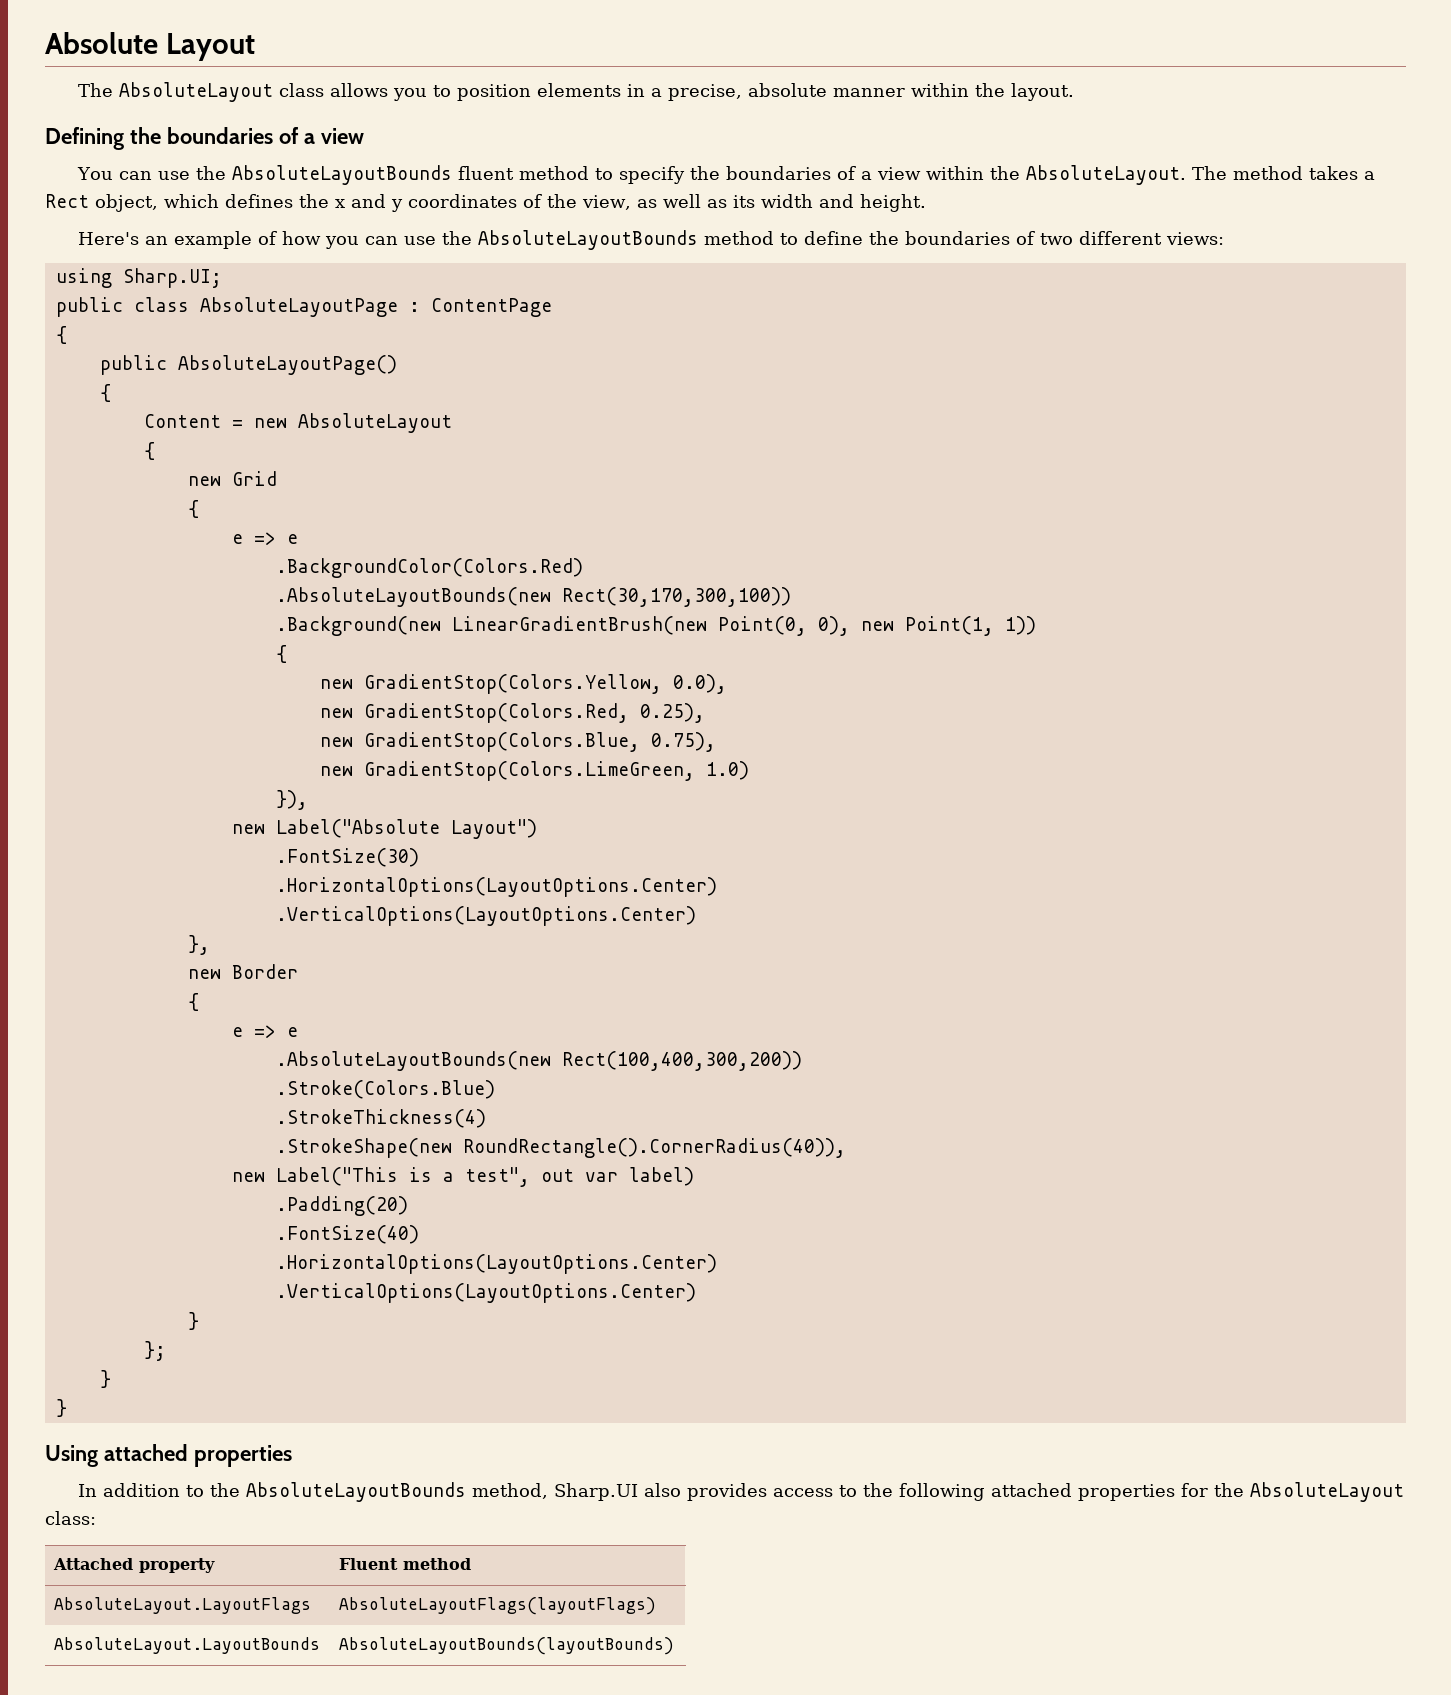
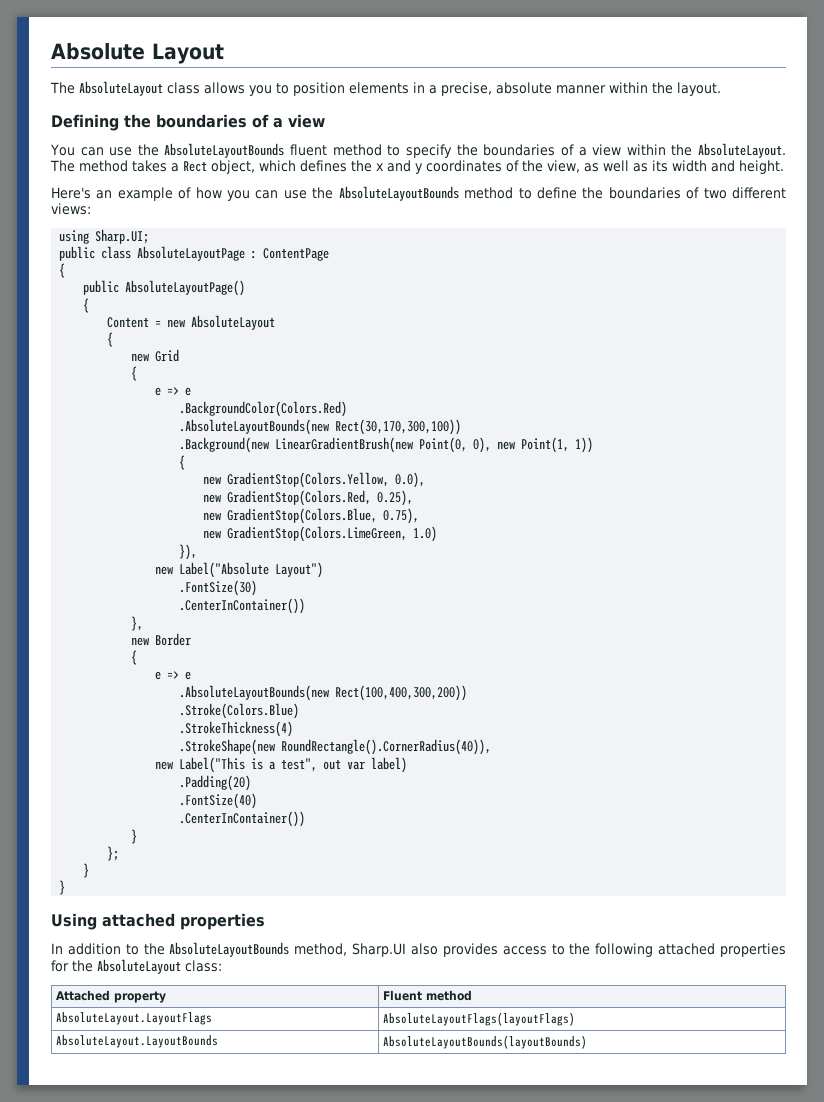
[275,877,717,897] [275,906,696,926] .HorizontalOptions(LayoutOptions.Center) // .VerticalOptions(LayoutOptions.Center) -> [179,598,306,614] .CenterInContainer())
[275,1254,717,1274] [275,1283,696,1303] .HorizontalOptions(LayoutOptions.Center) // .VerticalOptions(LayoutOptions.Center) -> [179,811,306,827] .CenterInContainer())

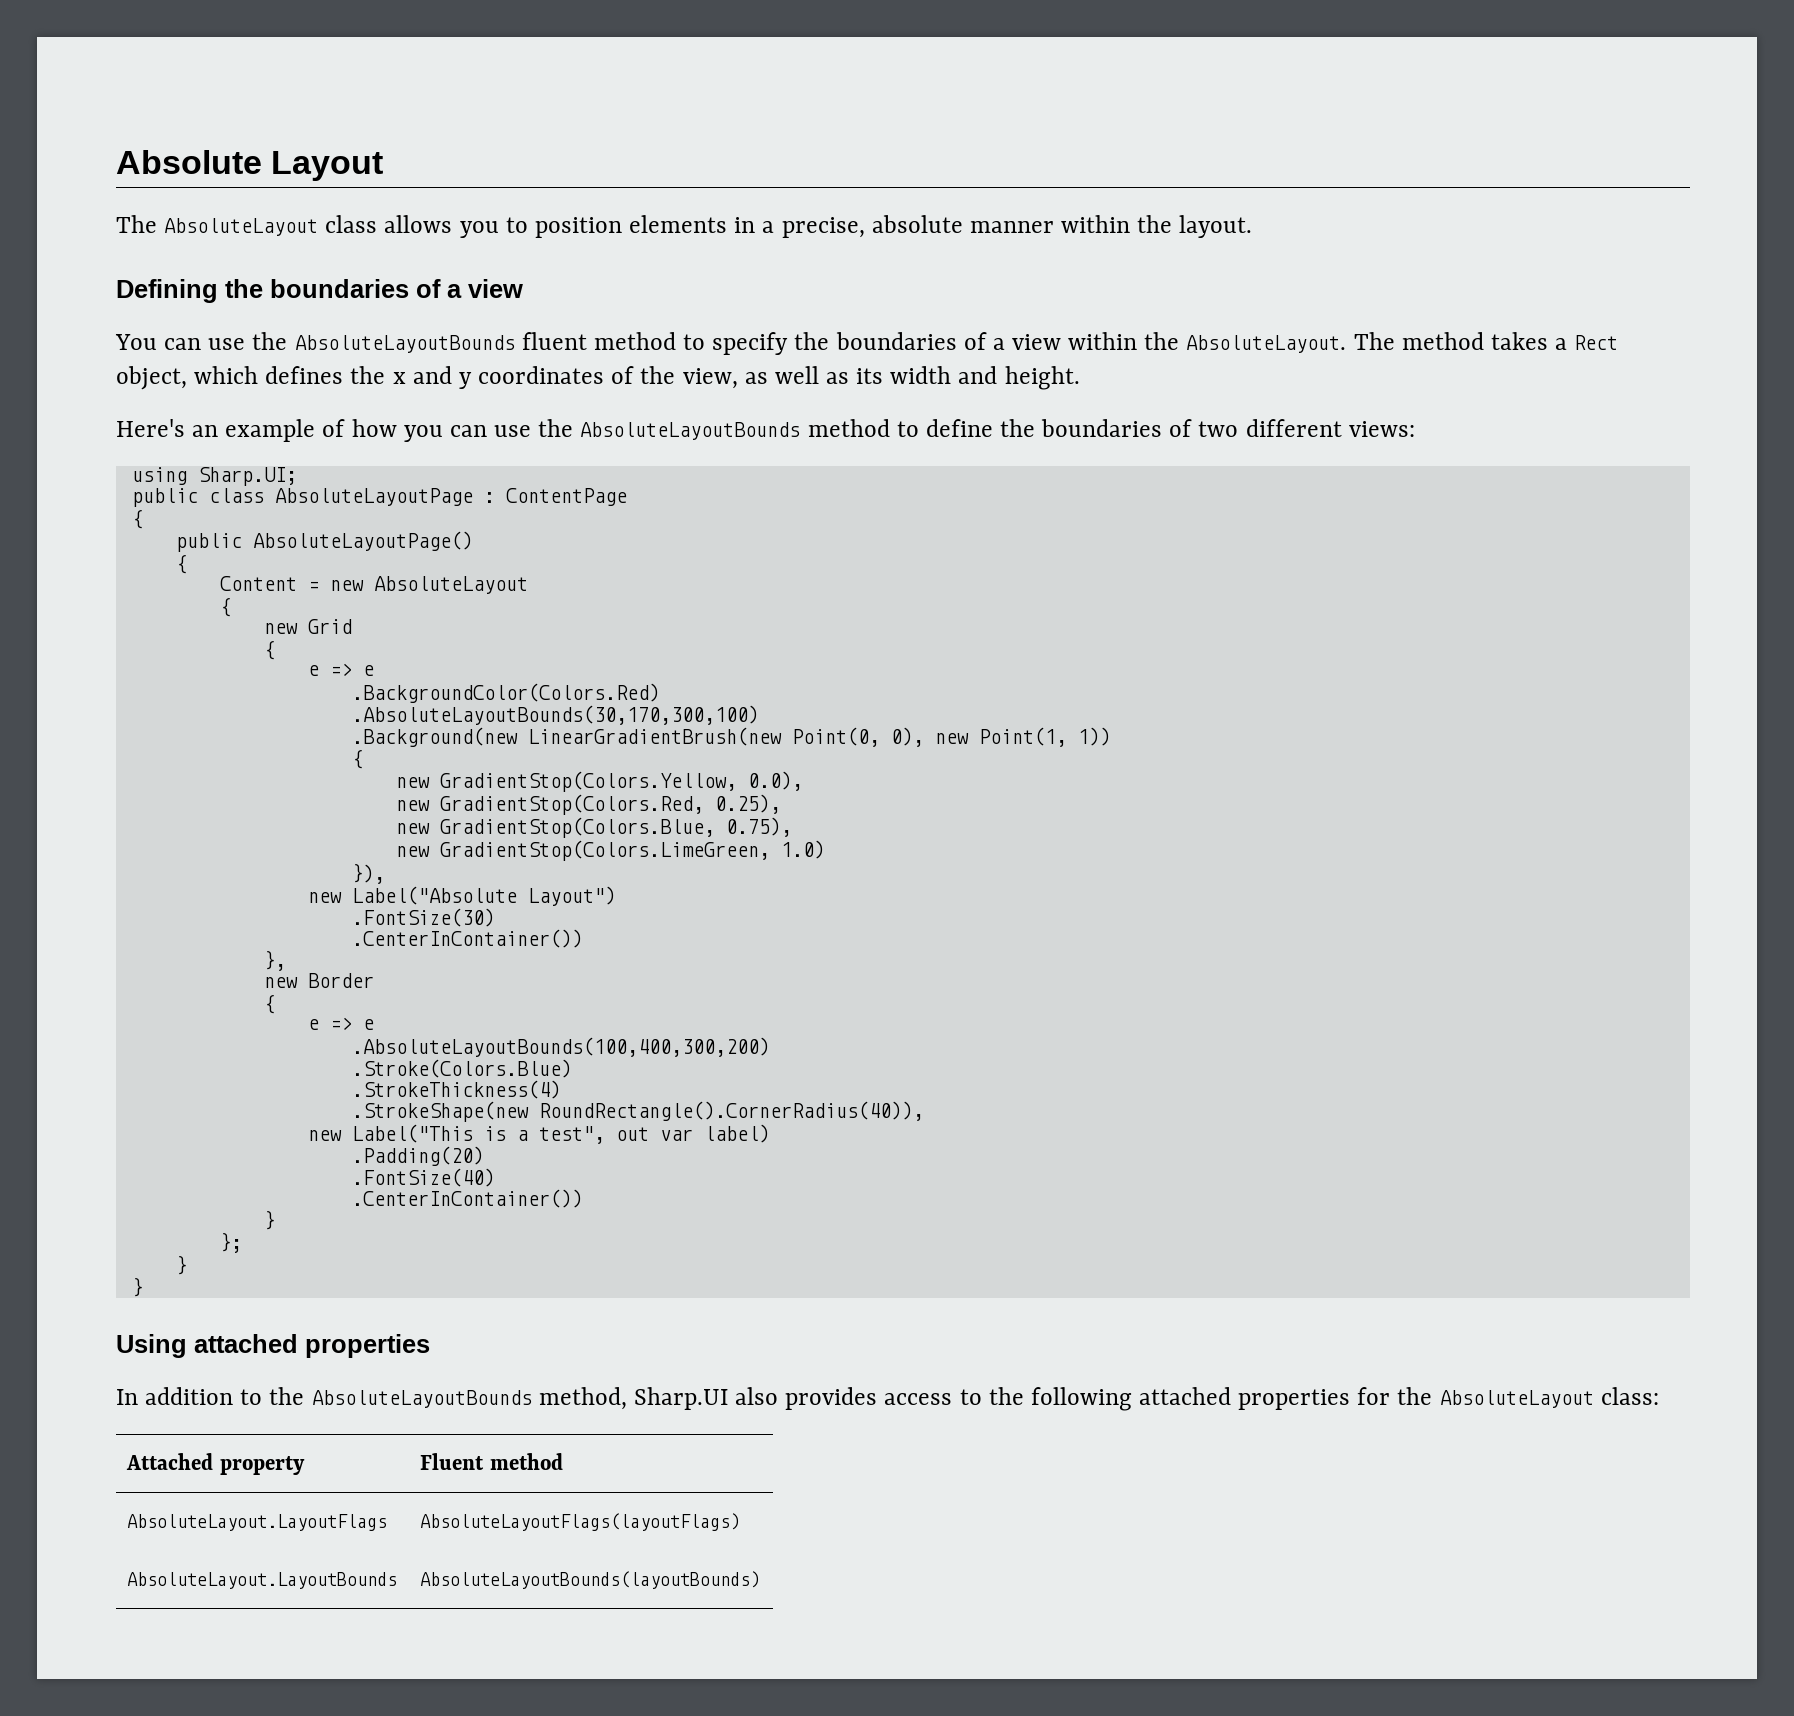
[179,419,462,435] .AbsoluteLayoutBounds(new Rect(30,170,300,100)) -> [351,705,759,725] .AbsoluteLayoutBounds(30,170,300,100)
[179,685,468,701] .AbsoluteLayoutBounds(new Rect(100,400,300,200)) -> [351,1037,770,1057] .AbsoluteLayoutBounds(100,400,300,200)

